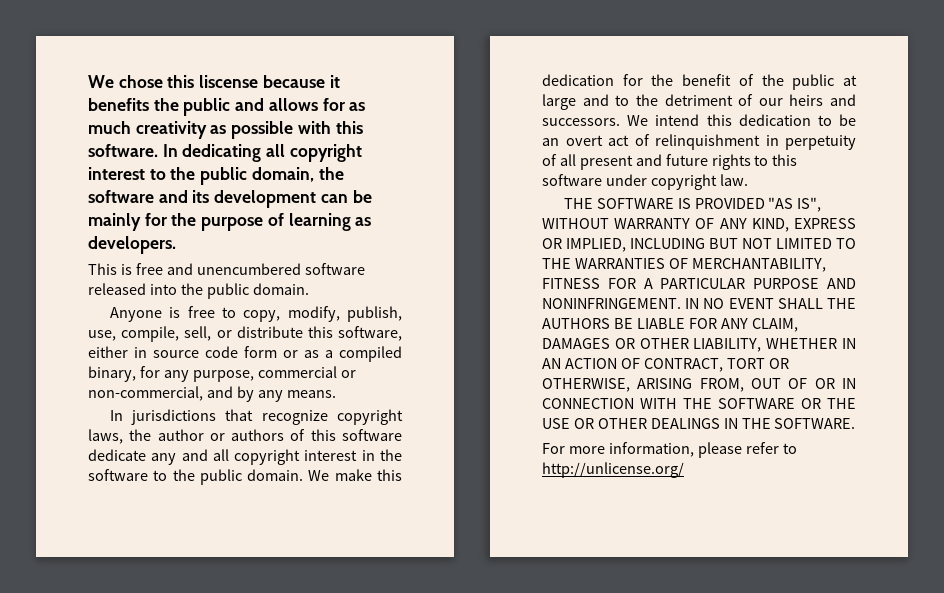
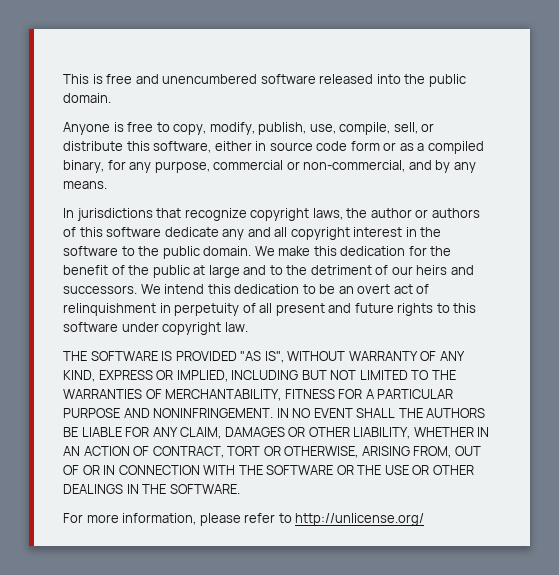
[88,75,340,88] [88,98,366,116] [88,121,363,139] [88,144,362,162] [88,167,344,185] [88,190,372,208] [88,213,372,231] [88,236,176,254] We chose this liscense because it benefits the public and allows for as much creativity as possible with this software. In dedicating all copyright interest to the public domain, the software and its development can be mainly for the purpose of learning as developers. // -> (63, 79) none

